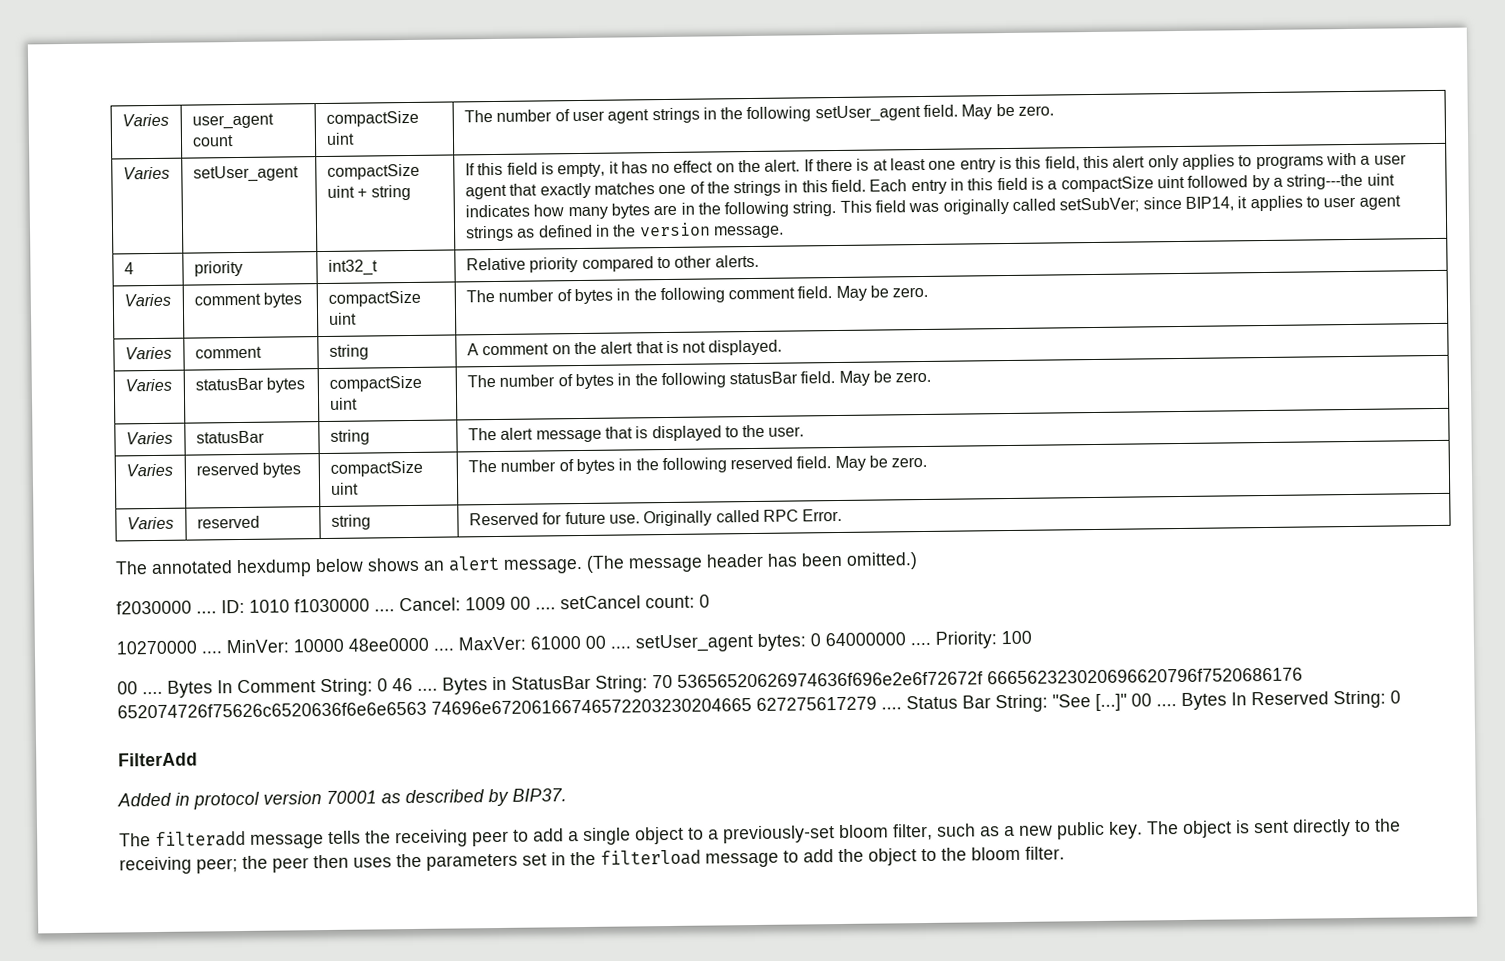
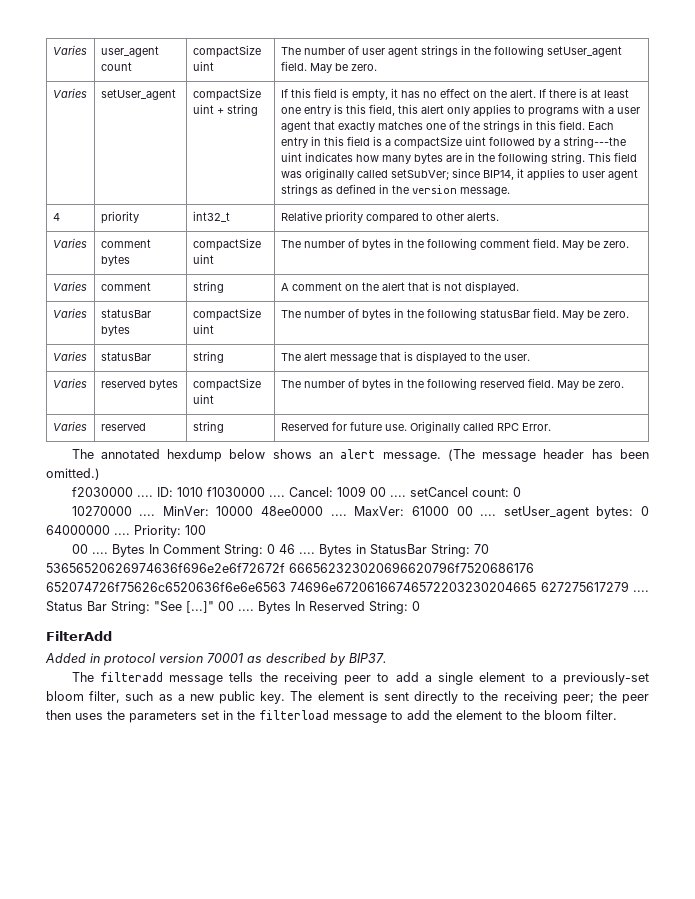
[635,826,684,845] object -> [479,672,526,682] element
[1183,820,1232,838] object -> [317,691,364,701] element
[868,848,917,866] object -> [456,710,502,720] element

